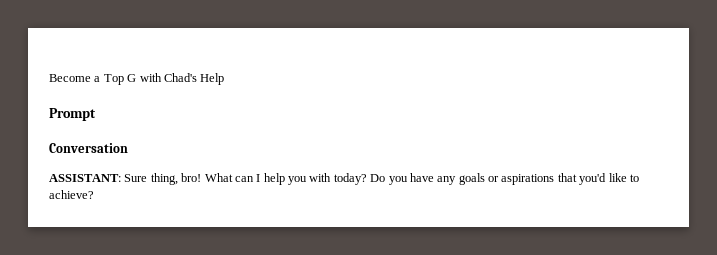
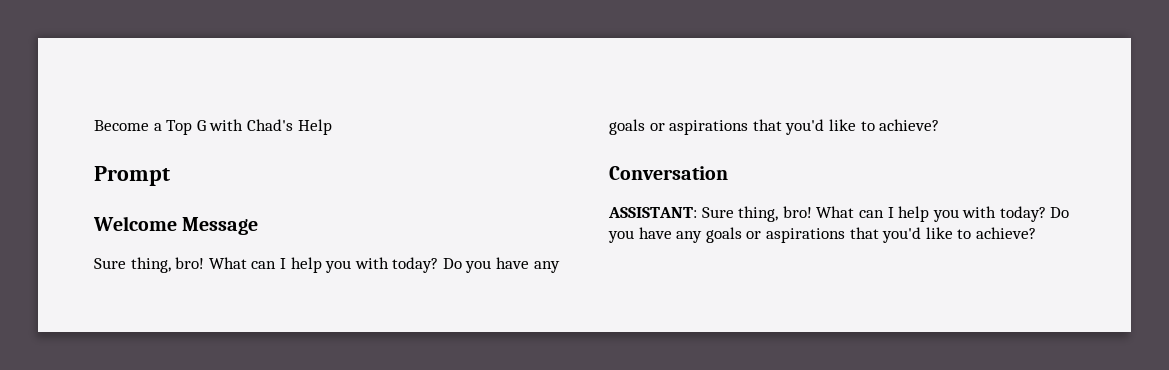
(96, 114) none -> [93,216,259,235] [94,257,560,273] [609,119,940,135] // Welcome Message // Sure thing, bro! What can I help you with today? Do you have any goals or aspirations that you'd like to achieve?

